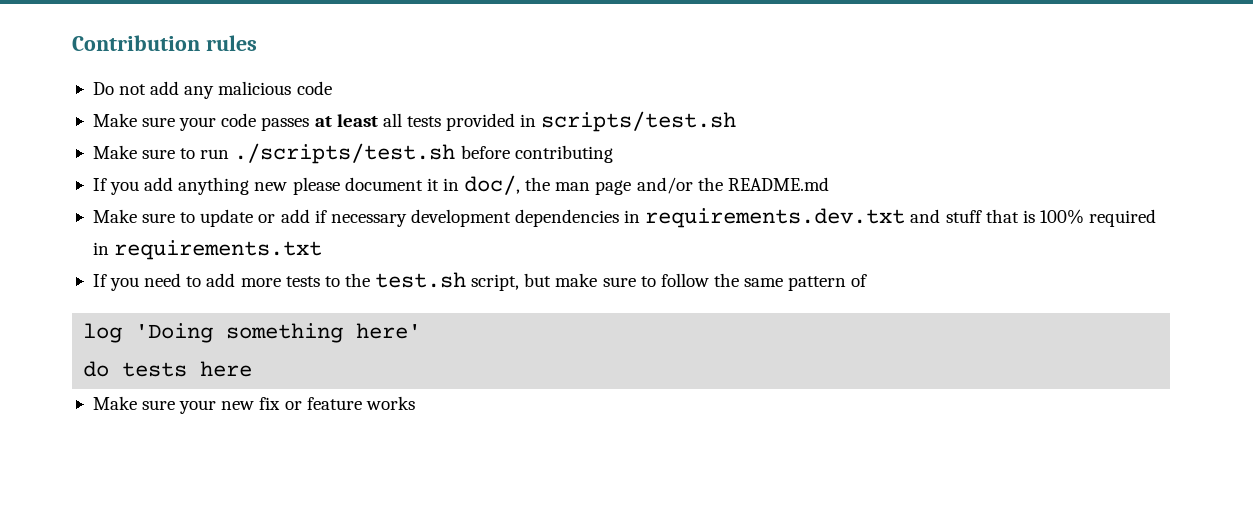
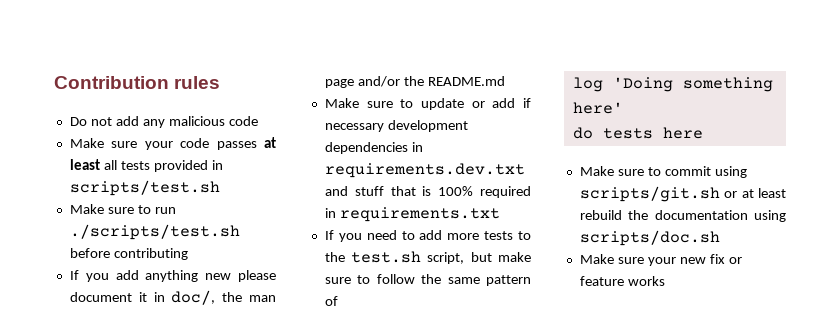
(253, 369) none -> [579,166,747,178] [579,186,786,202] [579,210,786,222] [579,230,720,246] // Make sure to commit using scripts/git.sh or at least rebuild the documentation using scripts/doc.sh

